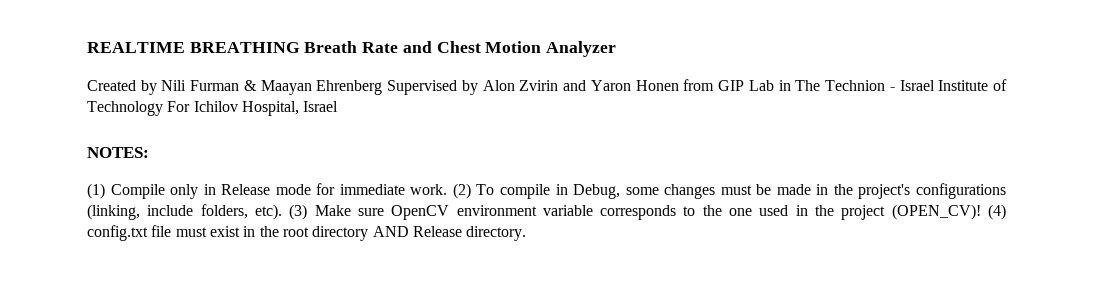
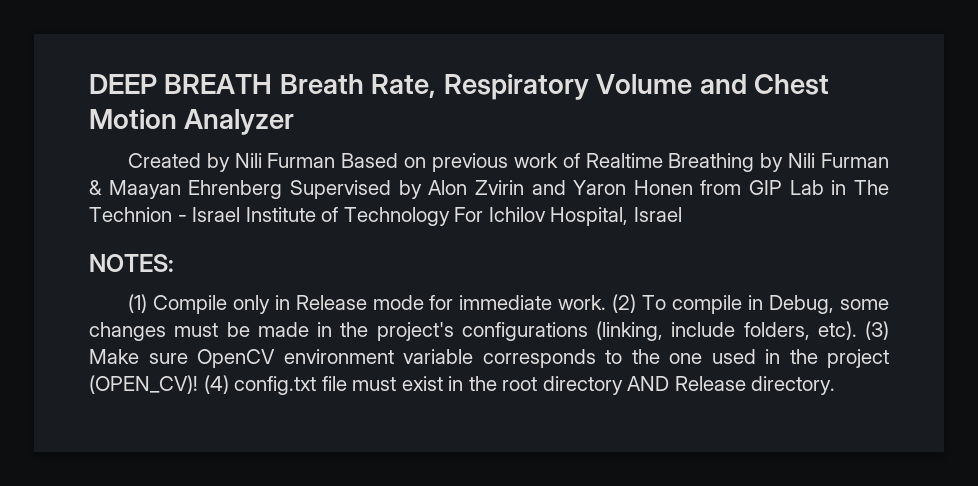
[87,41,399,53] REALTIME BREATHING Breath Rate -> [89,74,693,100] DEEP BREATH Breath Rate, Respiratory Volume
(240, 85) none -> [341,153,889,172] Based on previous work of Realtime Breathing by Nili Furman

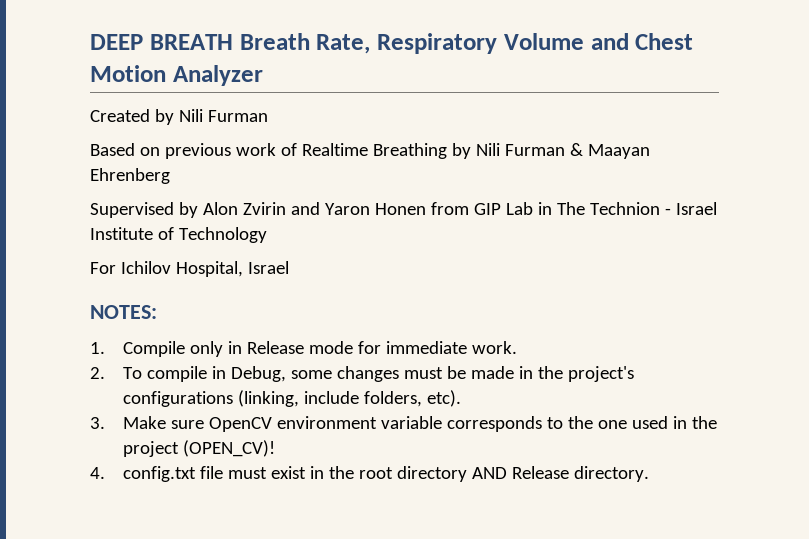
(336, 160) none -> (268, 116) //
(283, 189) none -> (170, 176) //
(450, 216) none -> (267, 235) //
[127,294,147,313] (1) -> [90,342,105,354] 1.
[612,294,637,313] (2) -> [90,367,105,379] // 2.
[865,321,889,340] (3) -> [90,417,105,429] // 3.
[203,375,229,394] (4) -> [90,467,105,479] // 4.

